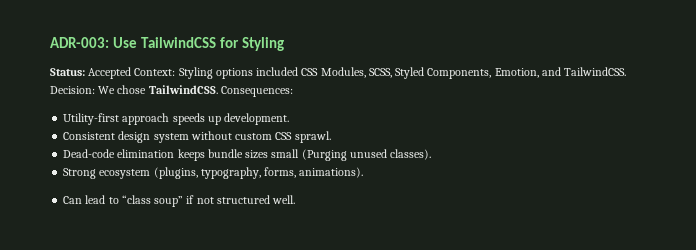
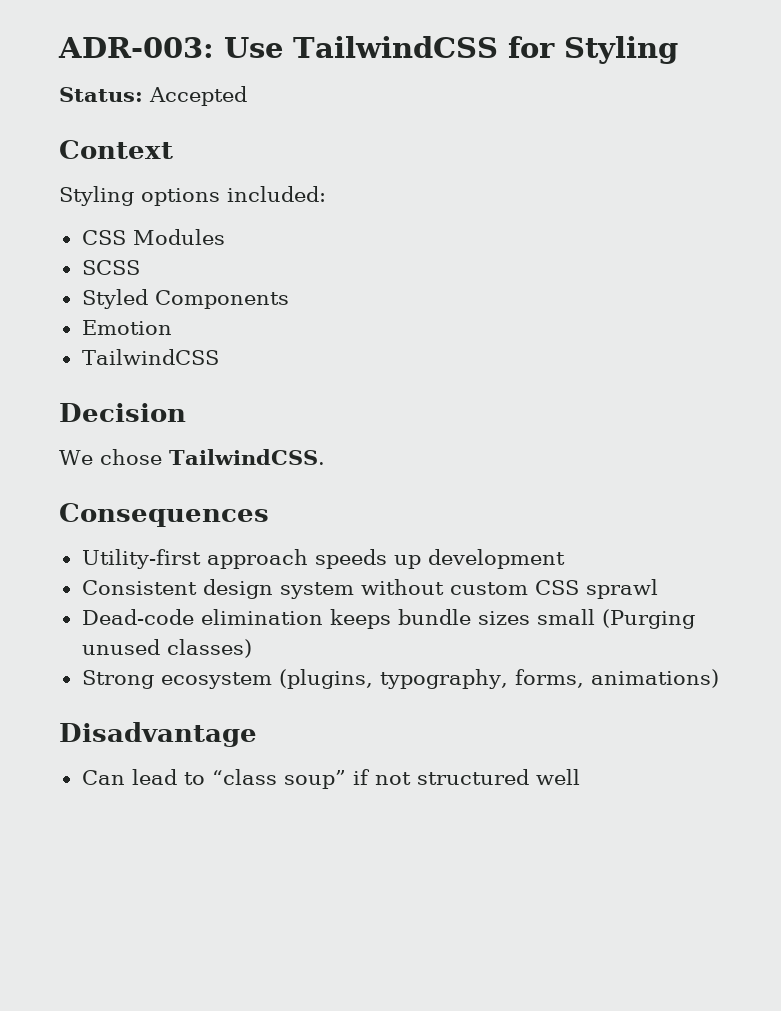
[134,68,176,76] Context: -> [59,140,173,159] // Context //
[256,67,627,79] [50,86,95,94] included CSS Modules, SCSS, Styled Components, Emotion, and TailwindCSS. Decision: -> [227,186,326,202] [81,229,225,245] [81,260,140,275] [81,289,289,309] [81,320,172,335] [81,349,219,365] [59,403,186,422] included: // CSS Modules // SCSS // Styled Components // Emotion // TailwindCSS // Decision //
[220,86,293,97] Consequences: -> [59,503,269,527] // Consequences
[224,113,290,125] development. -> [427,549,565,569] development
[294,131,331,143] sprawl. -> [585,579,658,599] sprawl
[390,149,432,160] classes). -> [166,639,252,658] classes)
[299,167,364,178] animations). -> [590,669,719,688] [59,722,257,747] animations) // Disadvantage
[272,195,296,204] well. -> [535,769,580,785] well

